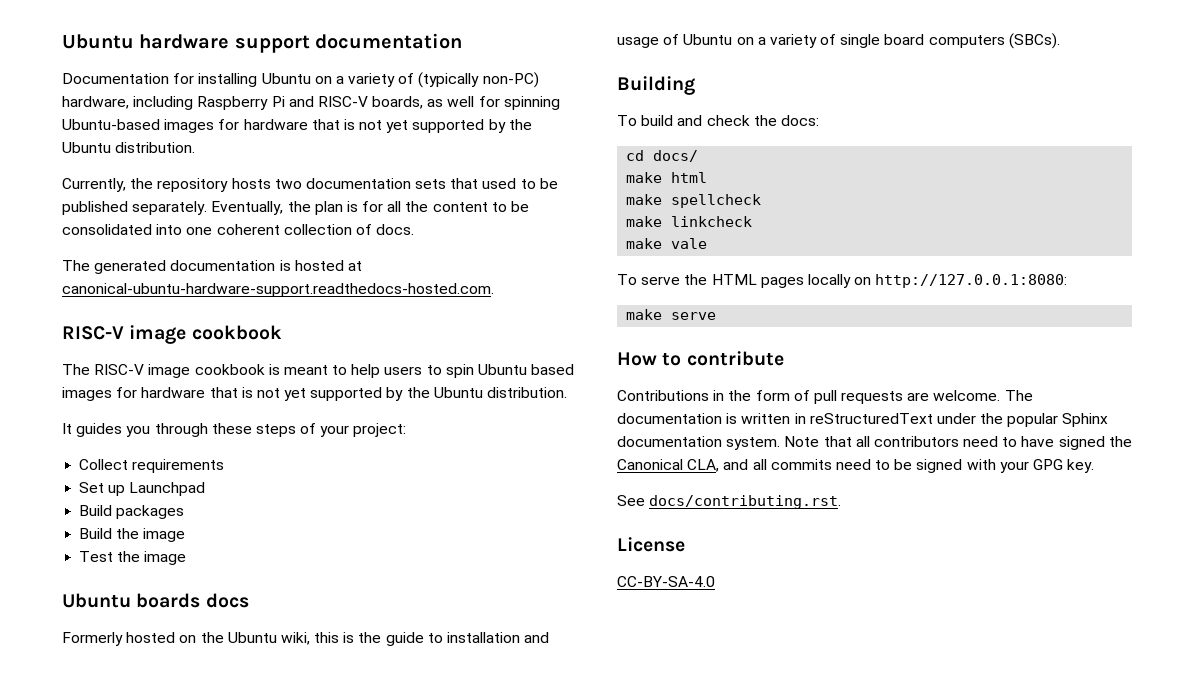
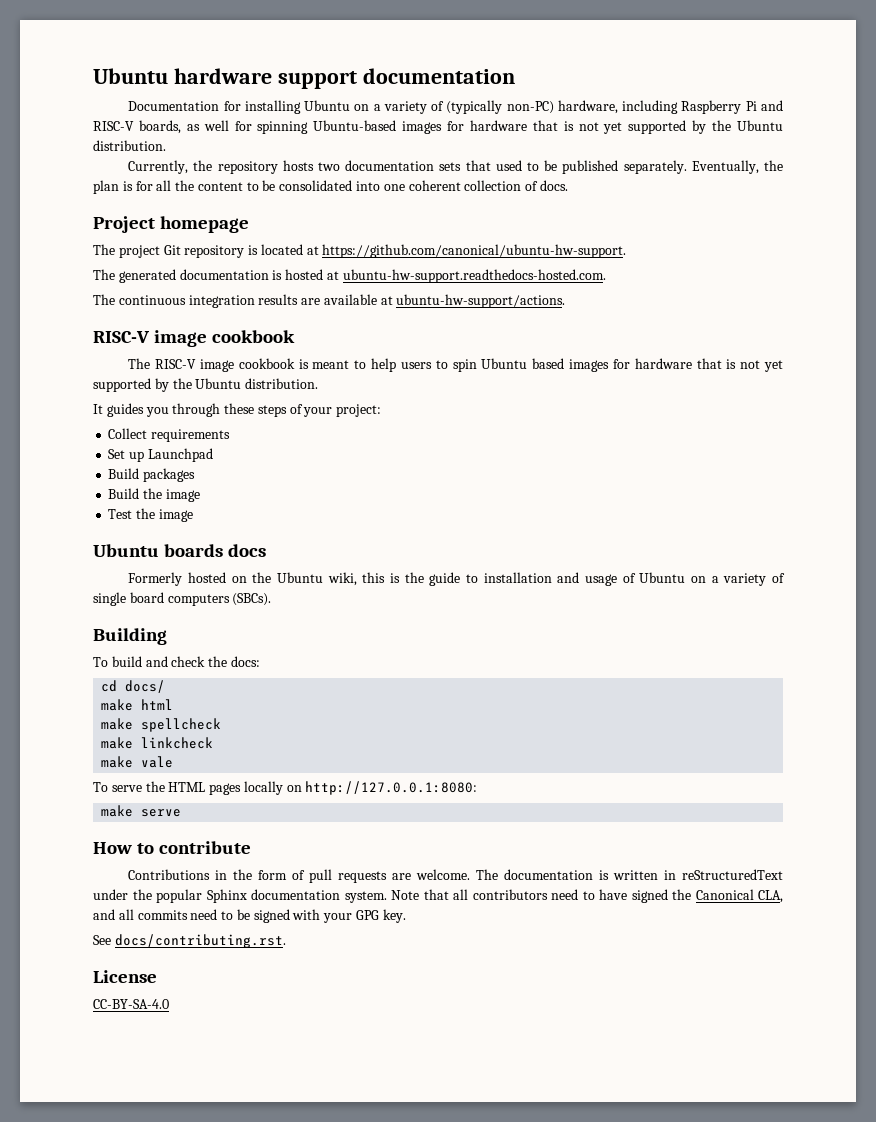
(415, 229) none -> [93,216,250,233] [93,244,627,258] // Project homepage // The project Git repository is located at https://github.com/canonical/ubuntu-hw-support.
[62,283,494,297] canonical-ubuntu-hardware-support.readthedocs-hosted.com. -> [342,269,606,283] [93,294,566,308] ubuntu-hw-support.readthedocs-hosted.com. // The continuous integration results are available at ubuntu-hw-support/actions.

